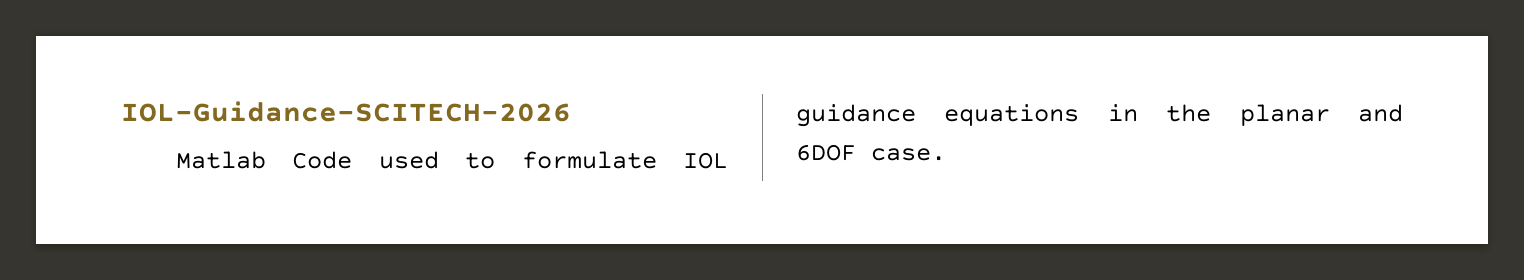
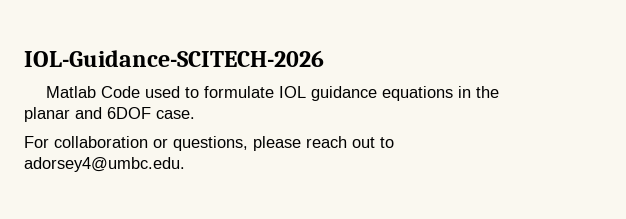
(946, 154) none -> [24,136,394,151] [24,157,185,172] // For collaboration or questions, please reach out to adorsey4@umbc.edu.

